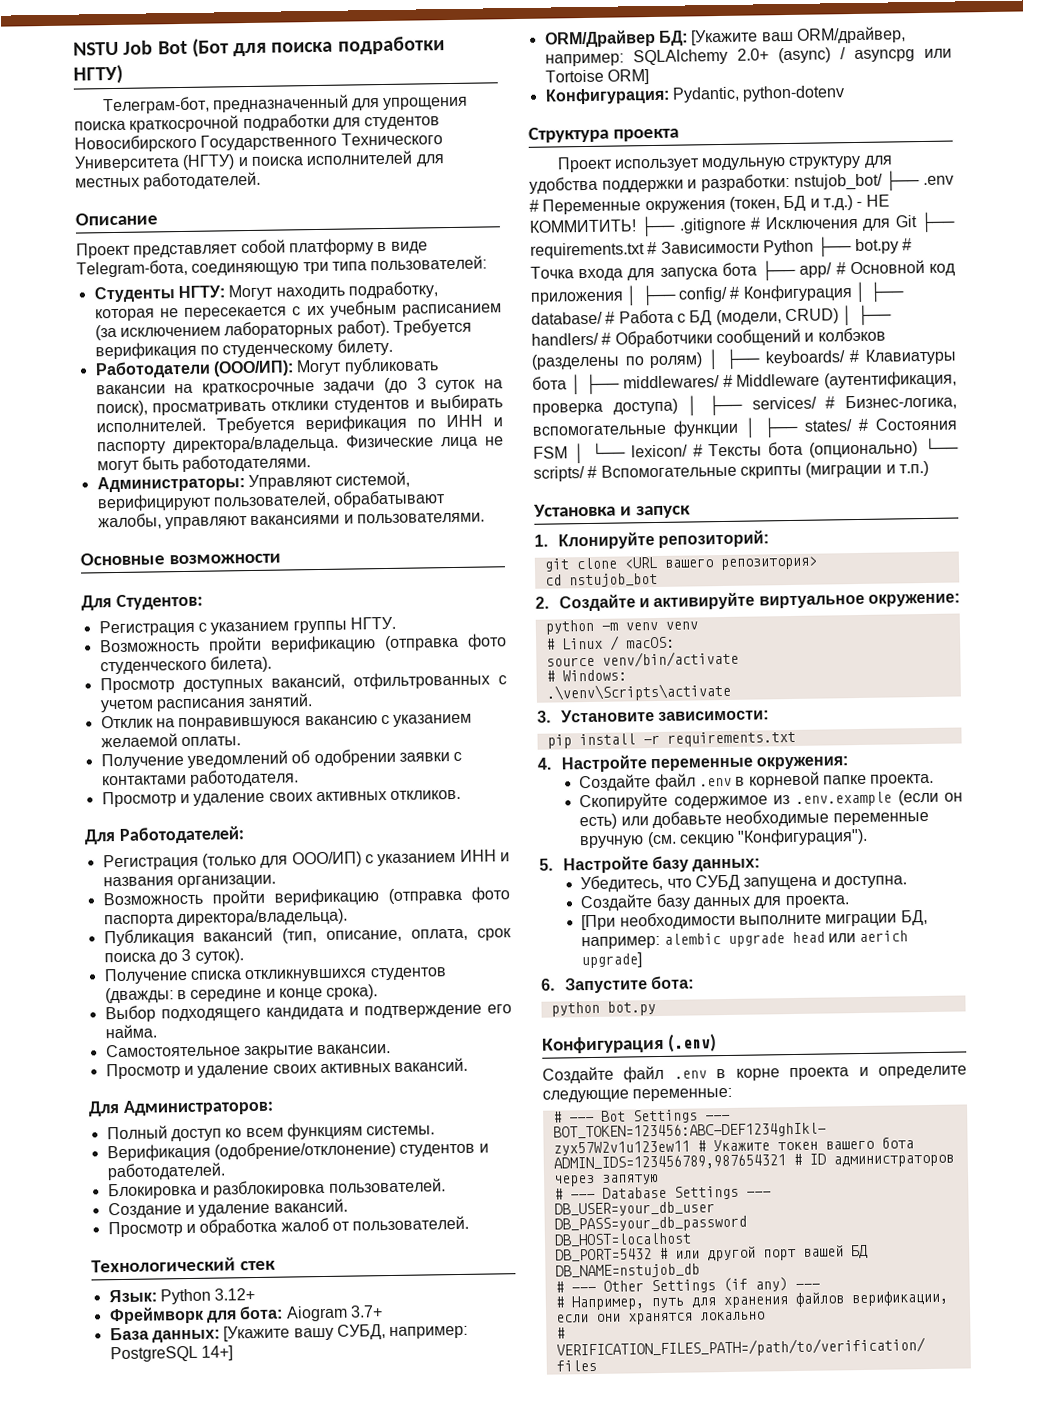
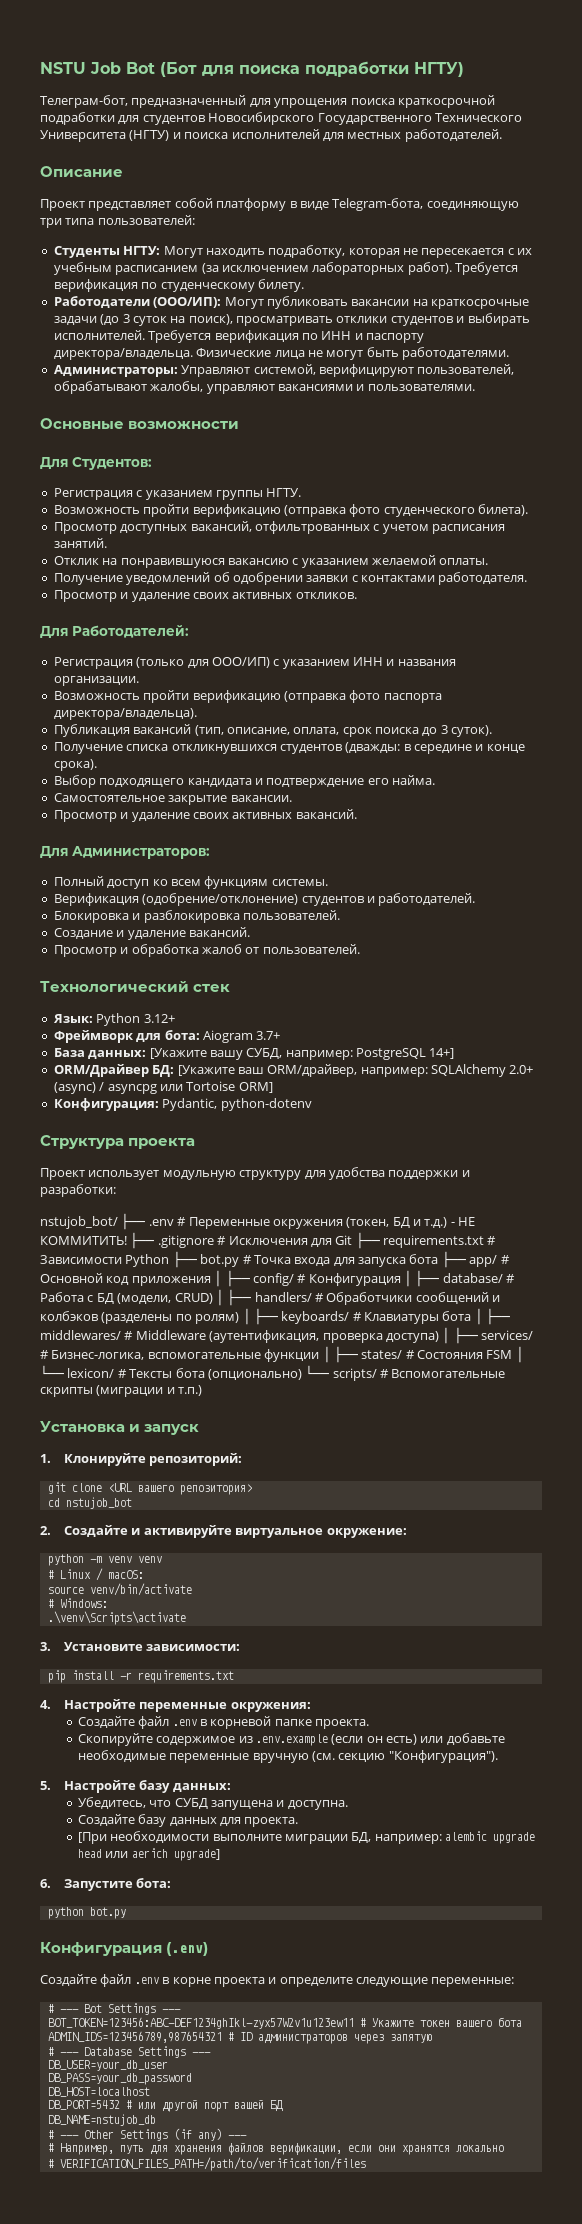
(790, 182) none -> (116, 1190) //

